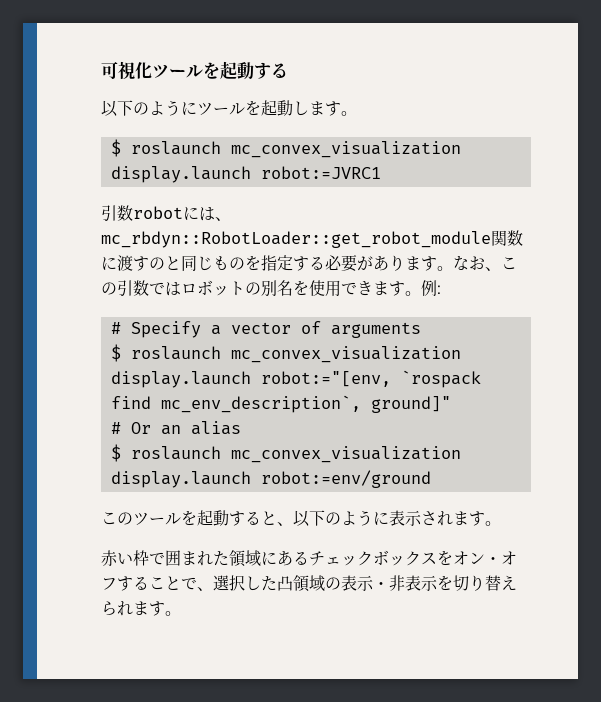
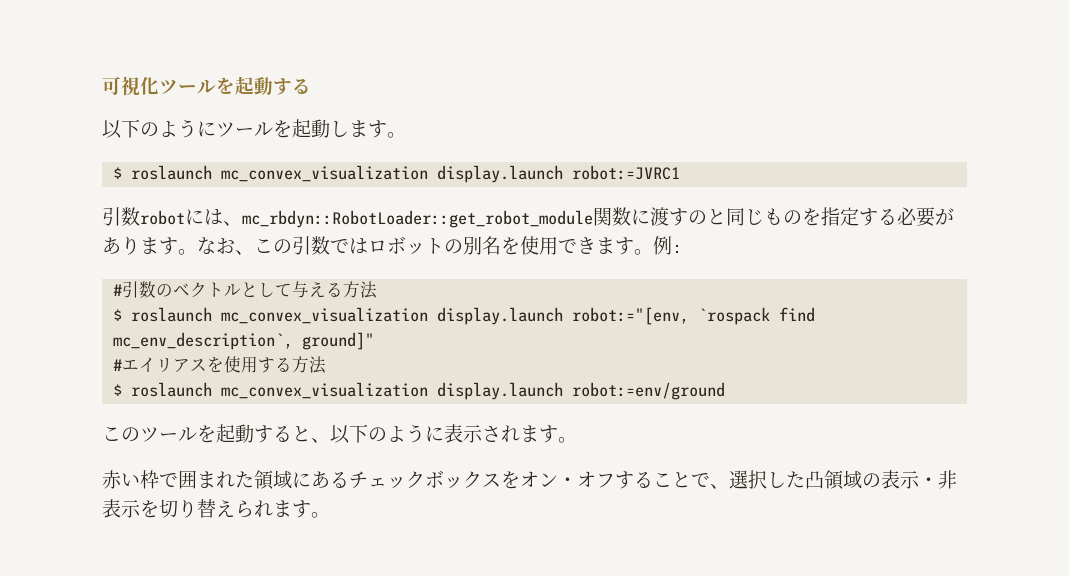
[130,321,421,338] Specify a vector of arguments -> [122,281,378,299] 引数のベクトルとして与える方法
[130,421,241,435] Or an alias -> [122,356,327,374] エイリアスを使用する方法

